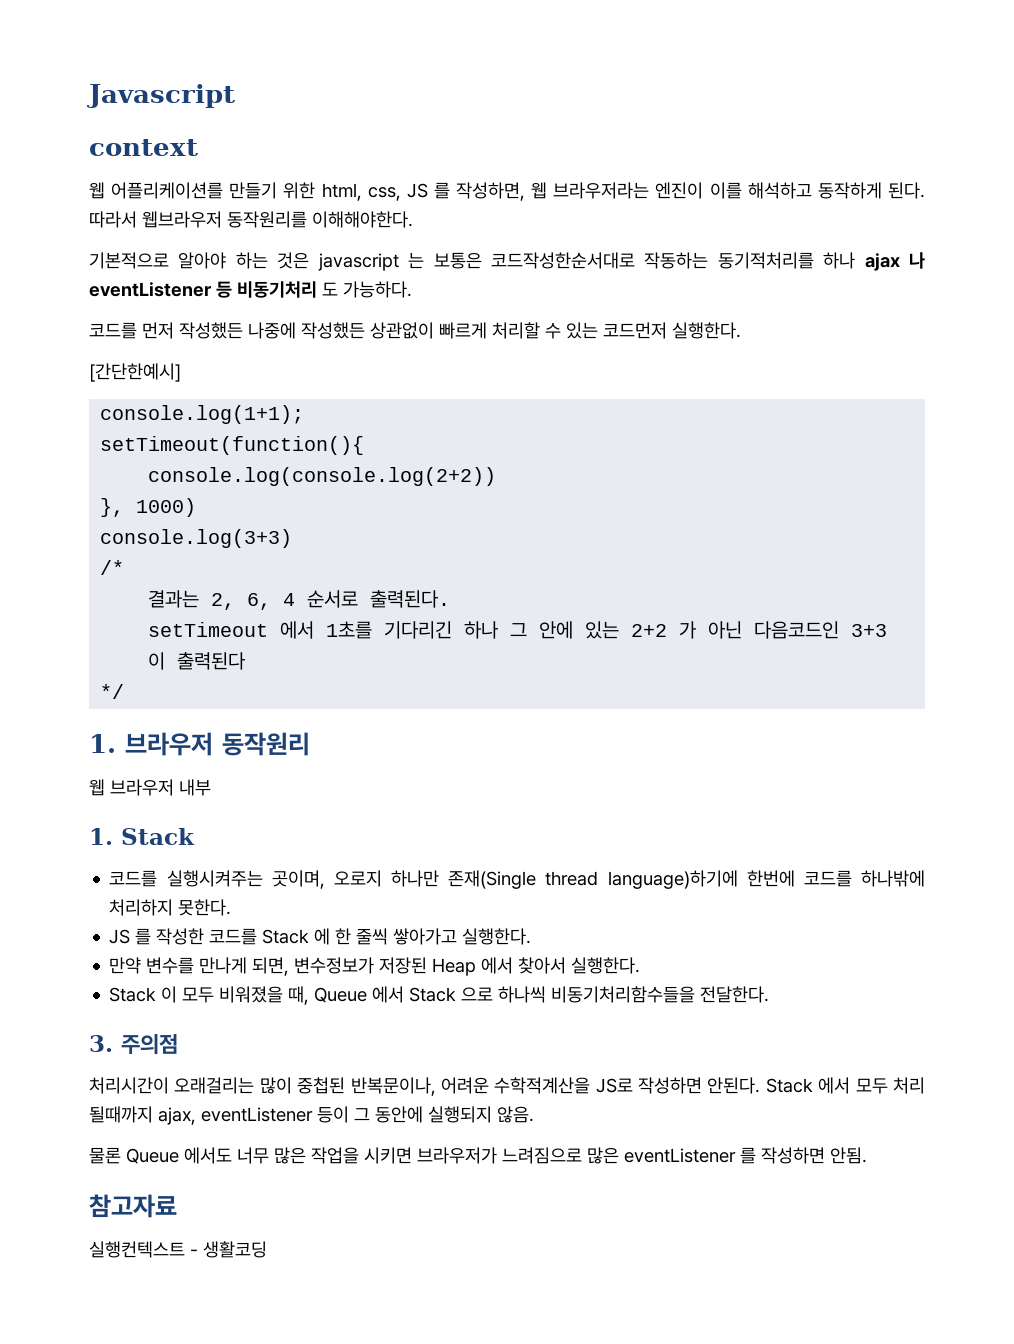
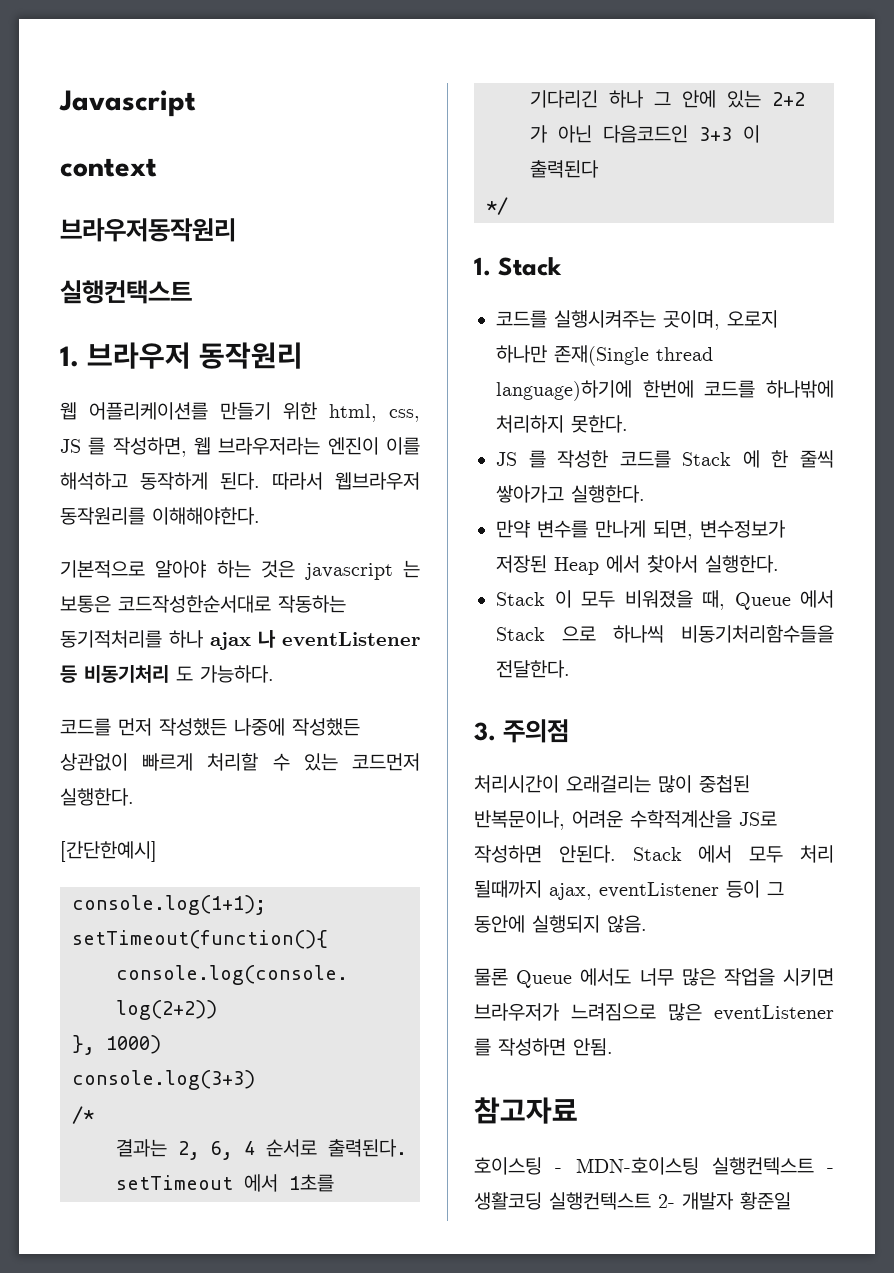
(198, 147) none -> [60,218,236,242] [60,280,192,304] [60,342,303,369] // 브라우저동작원리 // 실행컨택스트 // 1. 브라우저 동작원리
[89,732,310,756] [89,779,211,796] // 1. 브라우저 동작원리 // 웹 브라우저 내부 -> (508, 206) none
[89,1241,267,1258] 실행컨텍스트 - 생활코딩 -> [474,1157,834,1175] [474,1192,791,1210] 호이스팅 - MDN-호이스팅 실행컨텍스트 - 생활코딩 실행컨텍스트 2- 개발자 황준일

